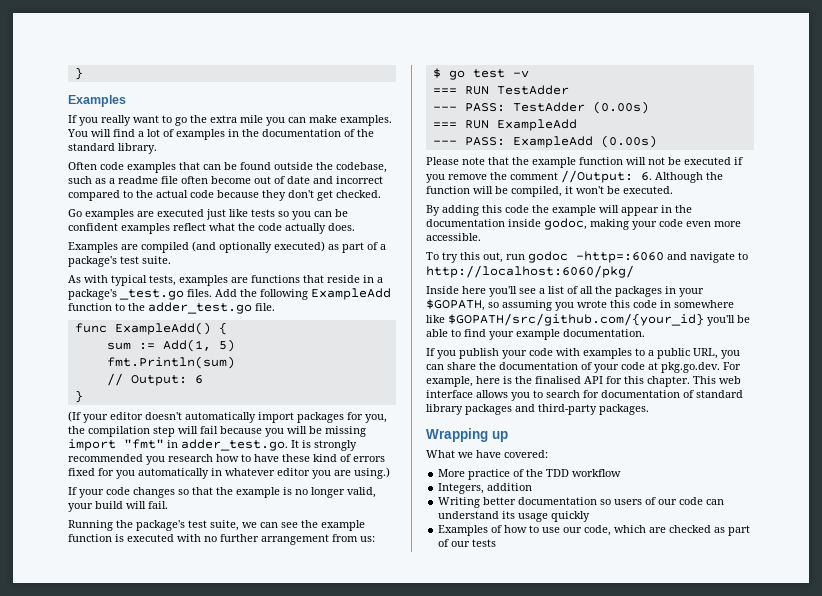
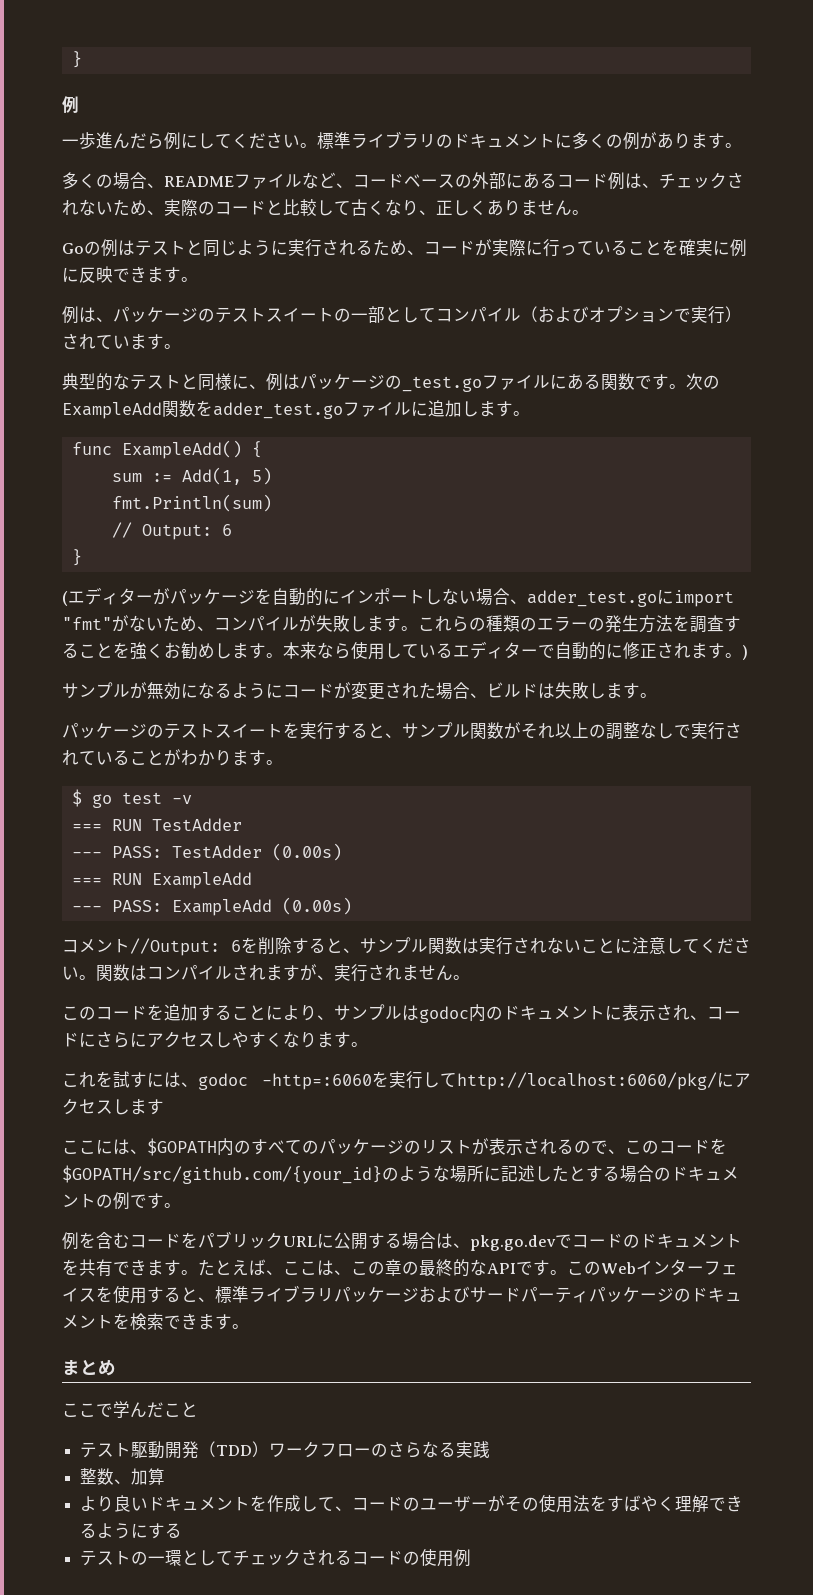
[74,67,83,80] [68,95,126,107] [68,115,392,126] [67,129,374,140] [68,143,157,154] [68,162,387,173] [68,176,383,184] [68,190,381,201] [68,209,348,220] [68,223,355,234] [68,241,386,253] [68,256,171,267] [68,275,383,286] [68,288,391,300] [68,302,275,314] } // Examples // If you really want to go the extra mile you can make examples. You will find a lot of examples in the documentation of the standard library. // Often code examples that can be found outside the codebase, such as a readme file often become out of date and incorrect compared to the actual code because they don't get checked. // Go examples are executed just like tests so you can be confident examples reflect what the code actually does. // Examples are compiled (and optionally executed) as part of a package's test suite. // As with typical tests, examples are functions that reside in a package's _test.go files. Add the following ExampleAdd function to the adder_test.go file. -> [71,51,82,68] [62,96,79,113] [62,131,742,150] [62,172,744,190] [62,199,589,217] [62,239,747,257] [62,266,198,283] [62,306,742,324] [62,333,181,350] [62,373,720,392] [62,400,530,419] } // 例 // 一歩進んだら例にしてください。標準ライブラリのドキュメントに多くの例があります。 // 多くの場合、READMEファイルなど、コードベースの外部にあるコード例は、チェックされないため、実際のコードと比較して古くなり、正しくありません。 // Goの例はテストと同じように実行されるため、コードが実際に行っていることを確実に例に反映できます。 // 例は、パッケージのテストスイートの一部としてコンパイル（およびオプションで実行）されています。 // 典型的なテストと同様に、例はパッケージの_test.goファイルにある関数です。次のExampleAdd関数をadder_test.goファイルに追加します。
[68,411,387,423] [68,426,366,437] [68,439,357,451] [68,454,385,465] [68,467,390,479] [68,487,376,498] [68,501,168,512] [68,520,365,531] [68,534,375,545] (If your editor doesn't automatically import packages for you, the compilation step will fail because you will be missing import "fmt" in adder_test.go. It is strongly recommended you research how to have these kind of errors fixed for you automatically in whatever editor you are using.) // If your code changes so that the example is no longer valid, your build will fail. // Running the package's test suite, we can see the example function is executed with no further arrangement from us: -> [62,587,734,607] [62,615,741,633] [62,641,748,660] [62,682,657,700] [62,722,742,740] [62,749,283,766] (エディターがパッケージを自動的にインポートしない場合、adder_test.goにimport "fmt"がないため、コンパイルが失敗します。これらの種類のエラーの発生方法を調査することを強くお勧めします。本来なら使用しているエディターで自動的に修正されます。) // サンプルが無効になるようにコードが変更された場合、ビルドは失敗します。 // パッケージのテストスイートを実行すると、サンプル関数がそれ以上の調整なしで実行されていることがわかります。
[426,157,743,168] [426,170,723,183] [426,186,673,197] [426,205,692,216] [426,218,741,230] [426,233,481,241] [426,251,748,263] [426,265,634,278] [426,286,704,297] [426,299,734,311] [426,313,750,326] [426,329,645,340] [426,348,740,359] [426,362,741,373] [426,376,741,387] [426,390,743,401] [426,404,649,415] [426,428,508,442] [426,450,548,458] [438,469,622,480] [438,483,533,494] [438,497,725,508] [438,511,591,522] [438,525,751,536] [438,539,497,547] Please note that the example function will not be executed if you remove the comment //Output: 6. Although the function will be compiled, it won't be executed. // By adding this code the example will appear in the documentation inside godoc, making your code even more accessible. // To try this out, run godoc -http=:6060 and navigate to http://localhost:6060/pkg/ // Inside here you'll see a list of all the packages in your $GOPATH, so assuming you wrote this code in somewhere like $GOPATH/src/github.com/{your_id} you'll be able to find your example documentation. // If you publish your code with examples to a public URL, you can share the documentation of your code at pkg.go.dev. For example, here is the finalised API for this chapter. This web interface allows you to search for documentation of standard library packages and third-party packages. // Wrapping up // What we have covered: // More practice of the TDD workflow // Integers, addition // Writing better documentation so users of our code can understand its usage quickly // Examples of how to use our code, which are checked as part of our tests -> [62,937,751,956] [62,964,470,982] [62,1004,741,1023] [62,1031,368,1048] [62,1071,751,1090] [62,1098,164,1115] [62,1138,727,1156] [62,1165,739,1184] [62,1192,181,1210] [62,1231,742,1251] [62,1259,738,1277] [62,1285,742,1304] [62,1313,249,1330] [62,1360,116,1376] [62,1401,198,1418] [80,1441,491,1459] [80,1468,166,1485] [80,1495,744,1513] [80,1523,183,1539] [80,1549,472,1567] コメント//Output: 6を削除すると、サンプル関数は実行されないことに注意してください。関数はコンパイルされますが、実行されません。 // このコードを追加することにより、サンプルはgodoc内のドキュメントに表示され、コードにさらにアクセスしやすくなります。 // これを試すには、godoc -http=:6060を実行してhttp://localhost:6060/pkg/にアクセスします // ここには、$GOPATH内のすべてのパッケージのリストが表示されるので、このコードを$GOPATH/src/github.com/{your_id}のような場所に記述したとする場合のドキュメントの例です。 // 例を含むコードをパブリックURLに公開する場合は、pkg.go.devでコードのドキュメントを共有できます。たとえば、ここは、この章の最終的なAPIです。このWebインターフェイスを使用すると、標準ライブラリパッケージおよびサードパーティパッケージのドキュメントを検索できます。 // まとめ // ここで学んだこと // テスト駆動開発（TDD）ワークフローのさらなる実践 // 整数、加算 // より良いドキュメントを作成して、コードのユーザーがその使用法をすばやく理解できるようにする // テストの一環としてチェックされるコードの使用例

